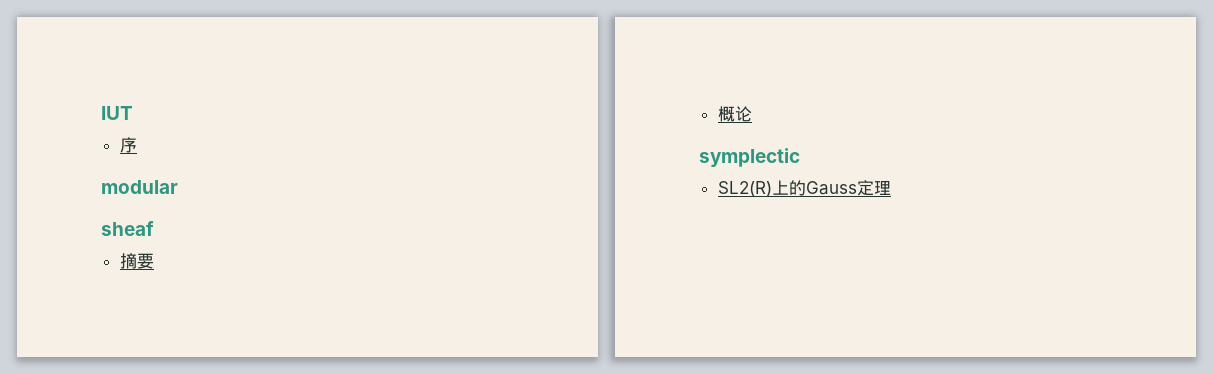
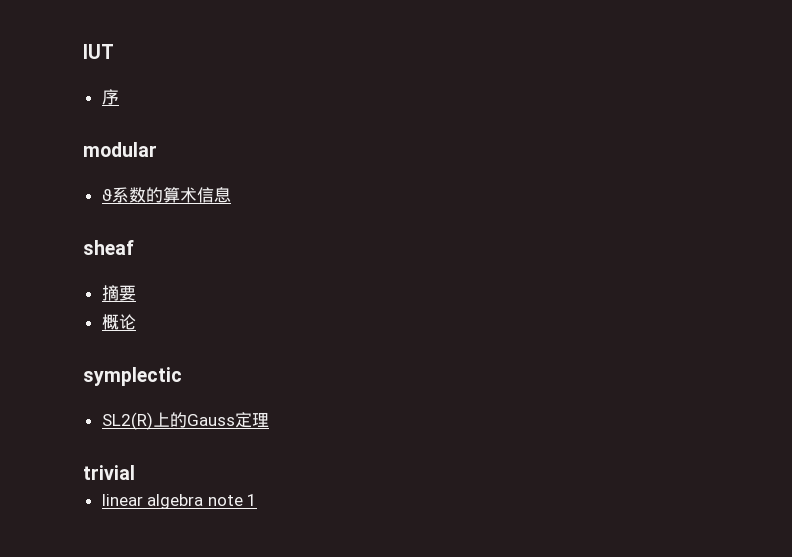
(178, 187) none -> [101,187,231,203] // ϑ系数的算术信息
(891, 187) none -> [83,465,135,480] [101,494,258,509] // trivial // linear algebra note 1

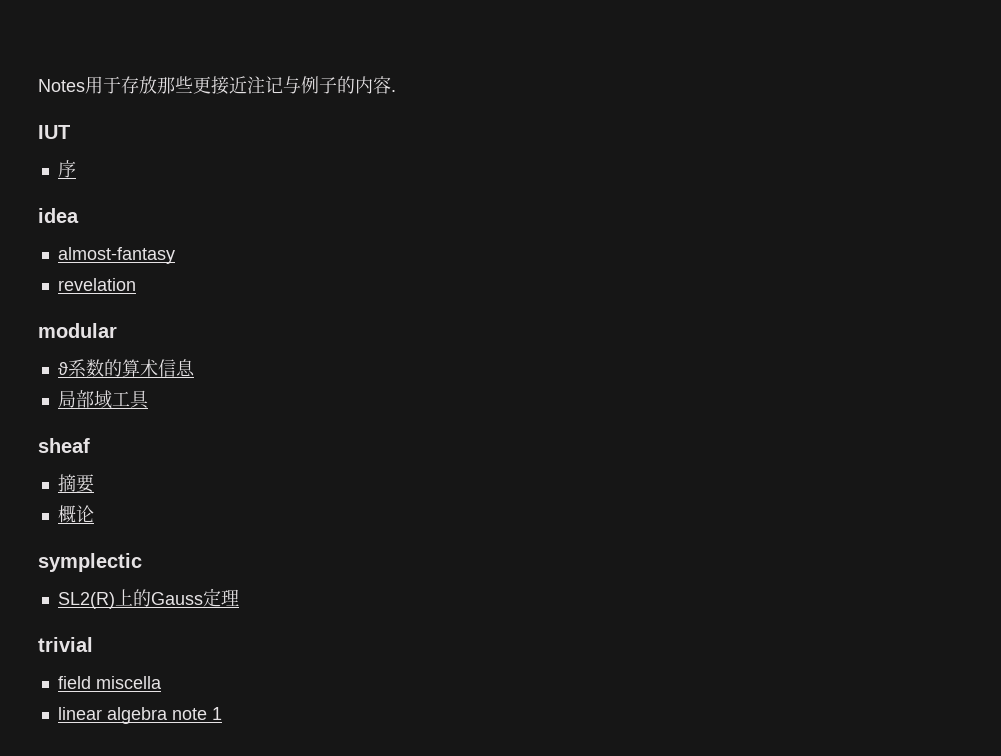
(83, 51) none -> [38,76,396,95] Notes用于存放那些更接近注记与例子的内容. //
(119, 97) none -> [38,208,79,223] [57,247,175,264] [57,278,136,291] // idea // almost-fantasy // revelation
(231, 195) none -> [57,390,149,409] // 局部域工具
(135, 472) none -> [57,676,162,689] // field miscella

